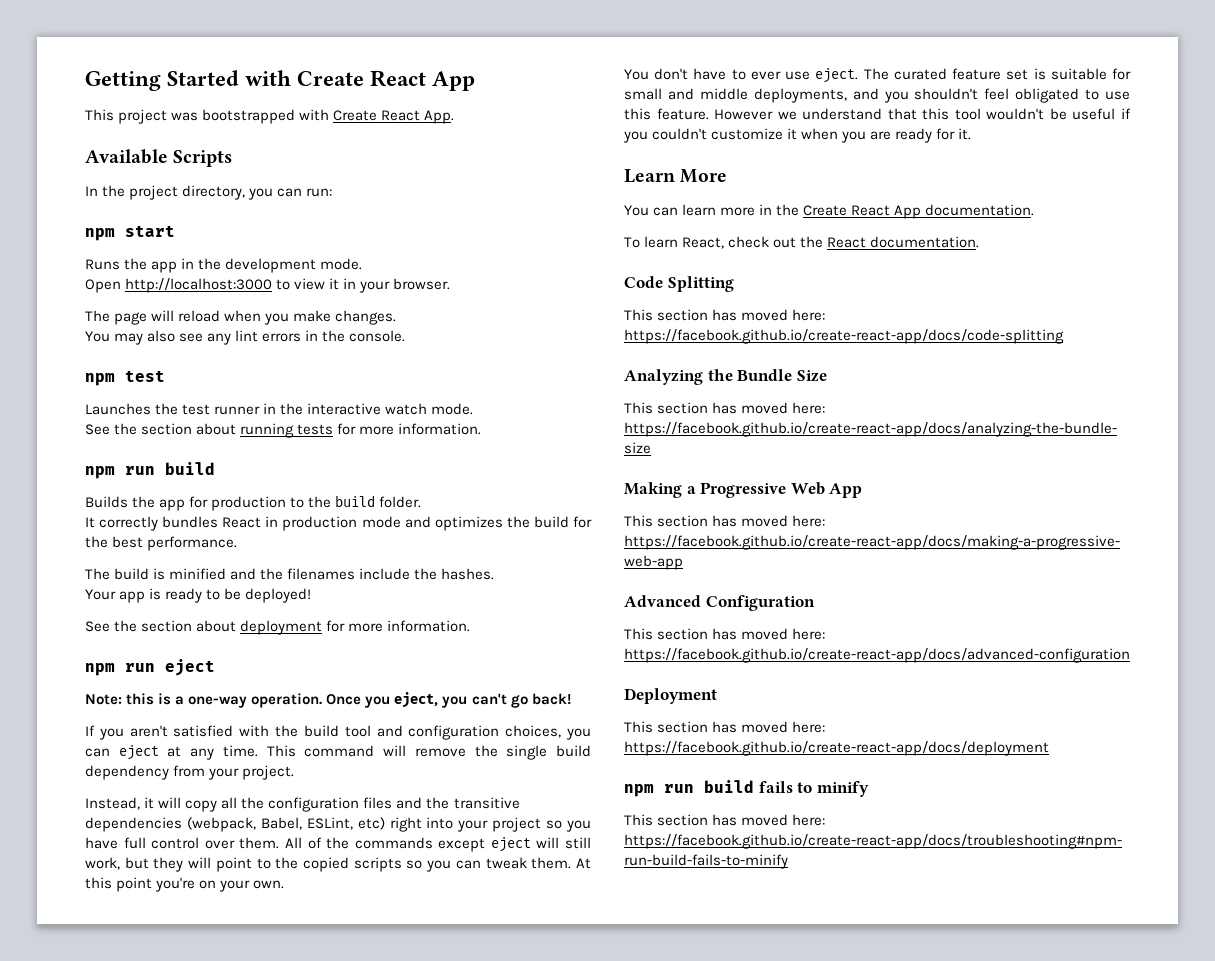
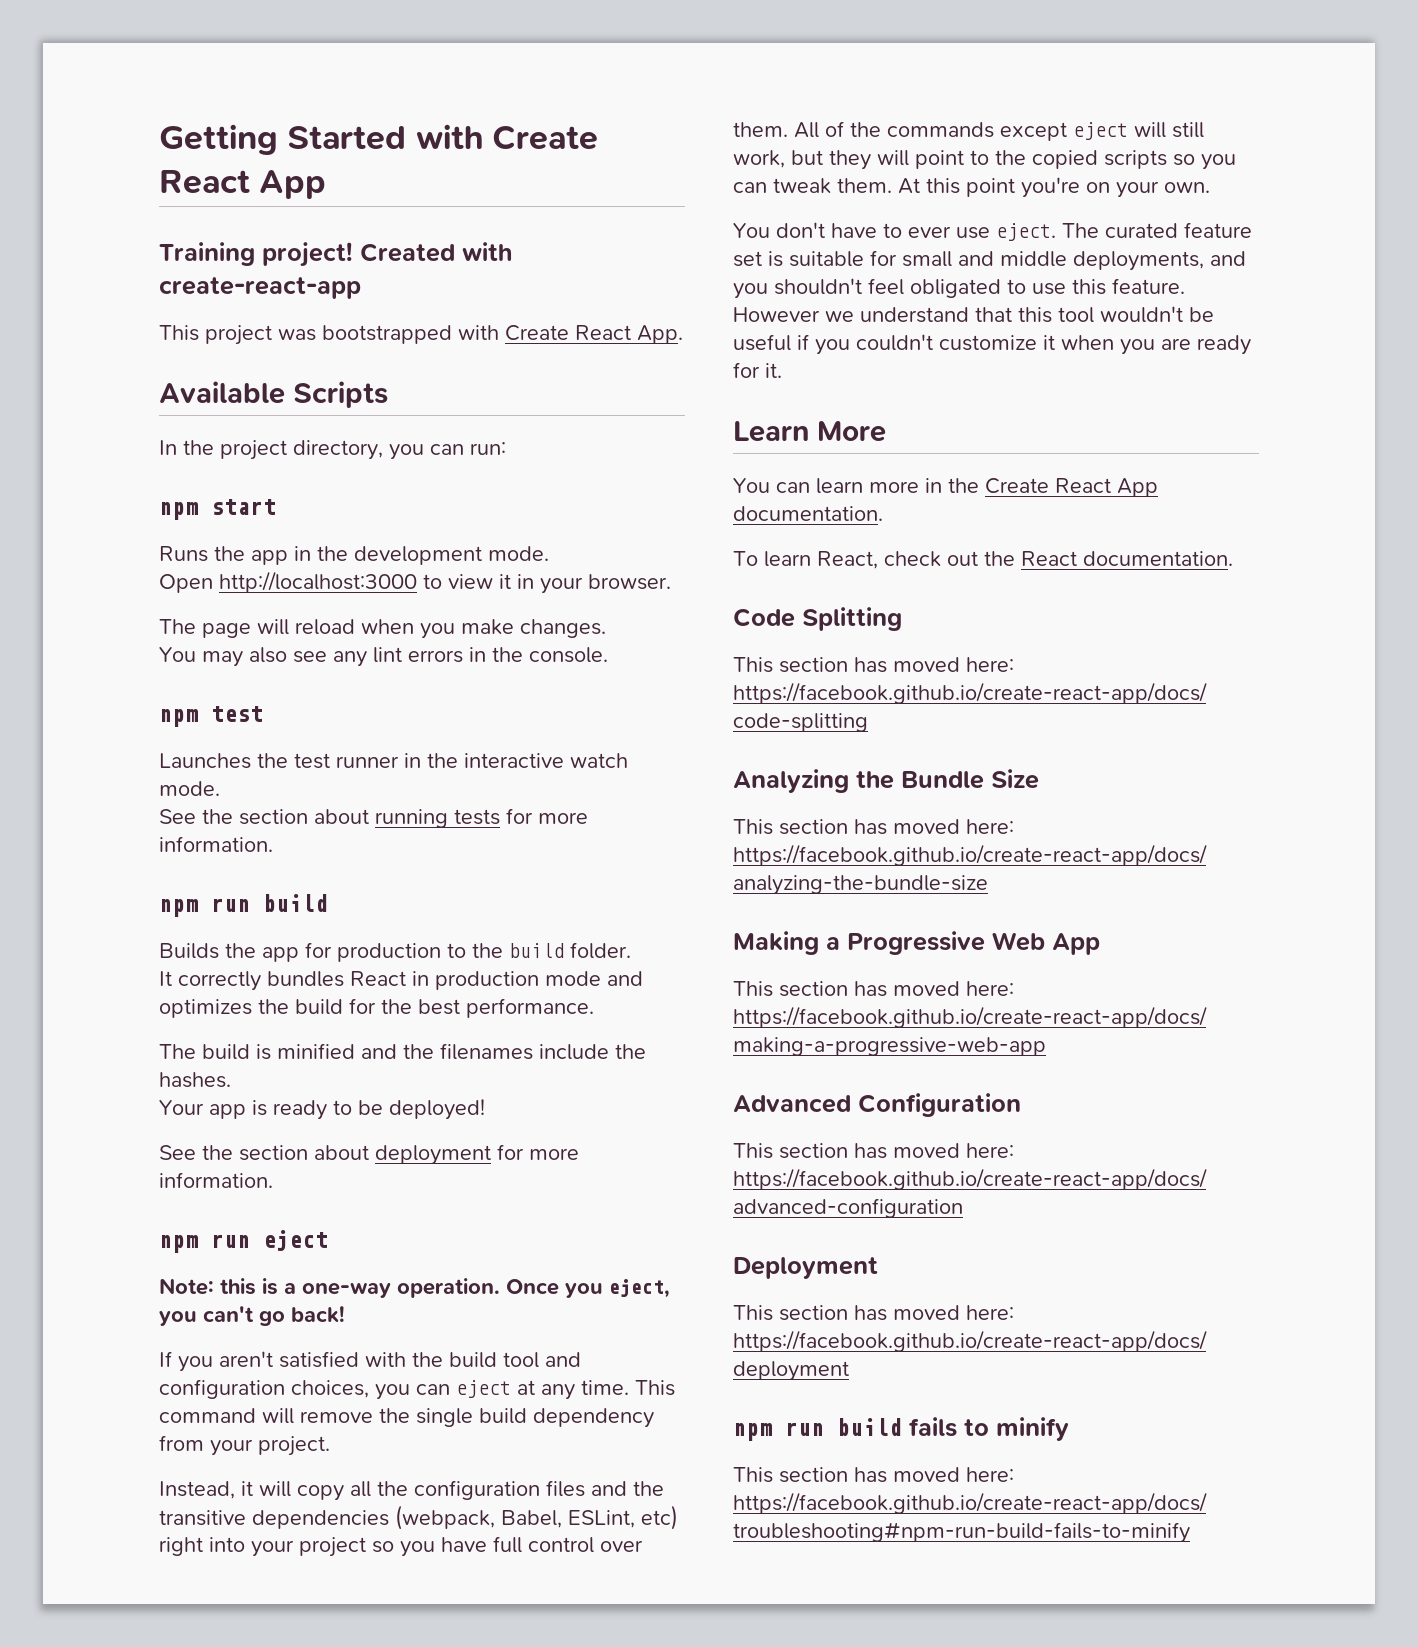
(476, 81) none -> [159,242,512,267] [159,277,361,299] // Training project! Created with create-react-app

